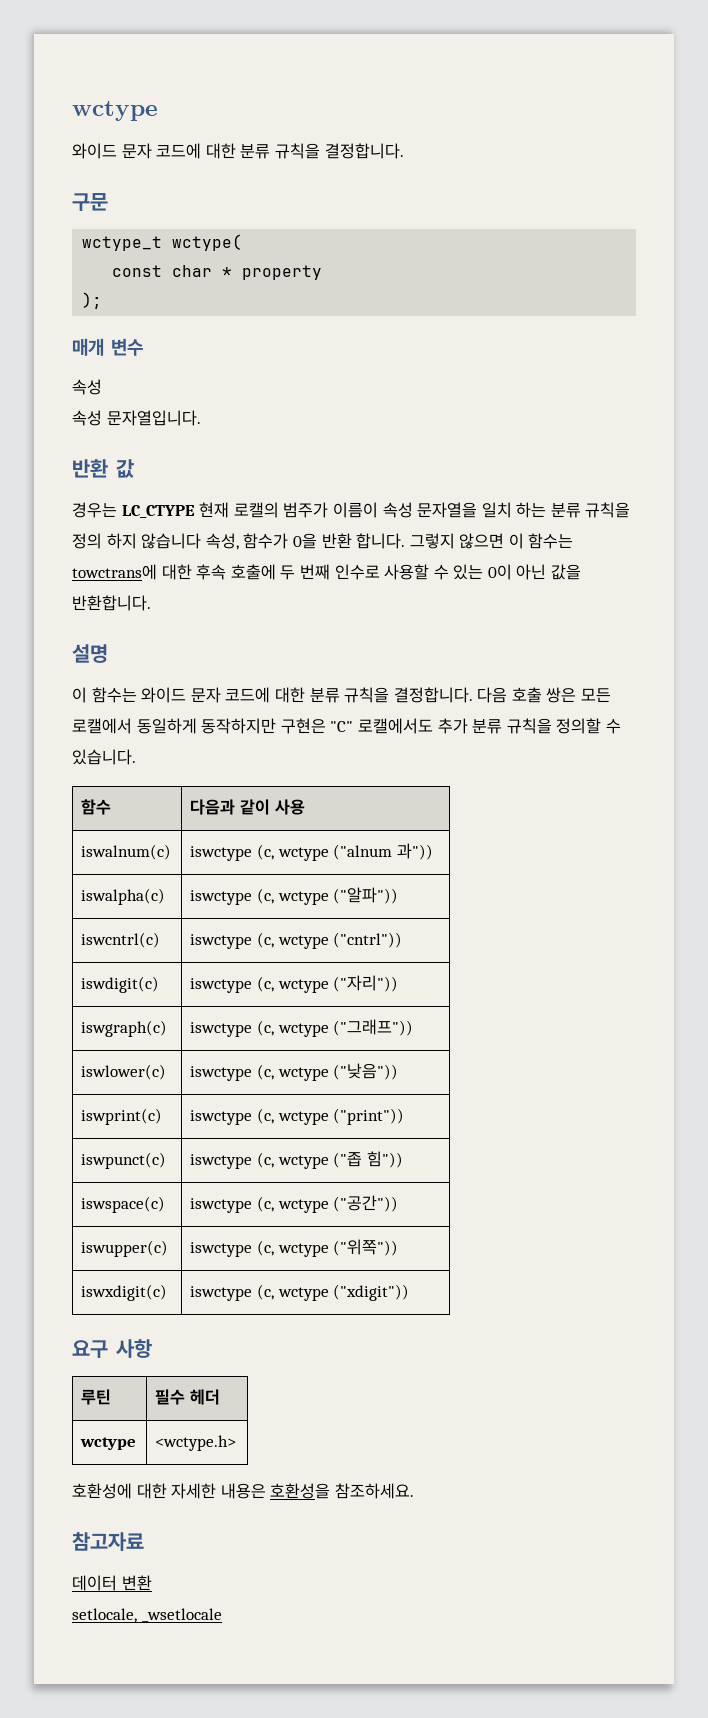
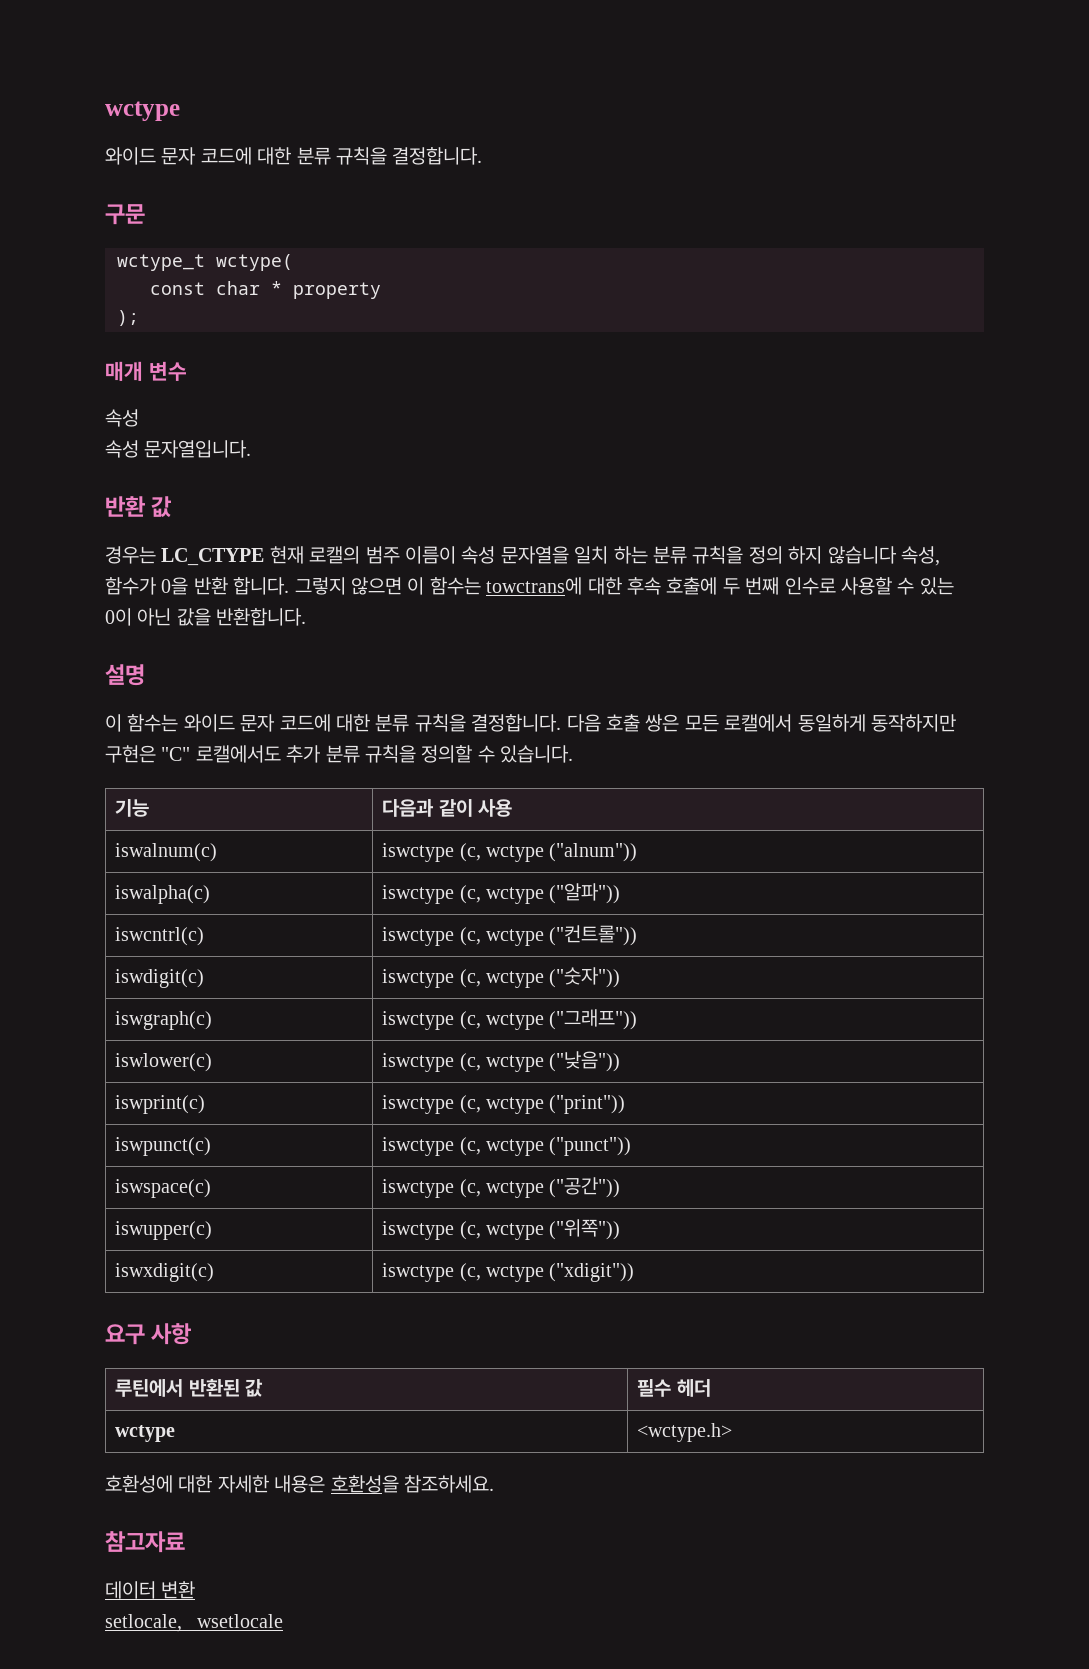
[283,502,329,518] 범주가 -> [365,546,400,564] 범주
[81,799,112,815] 함수 -> [115,799,150,817] 기능
[333,843,433,860] ("alnum 과")) -> [549,843,638,862] ("alnum"))
[333,932,403,948] ("cntrl")) -> [549,925,638,946] ("컨트롤"))
[333,975,399,992] ("자리")) -> [549,967,621,988] ("숫자"))
[333,1151,403,1168] ("좁 힘")) -> [549,1137,632,1156] ("punct"))
[81,1389,112,1405] 루틴 -> [115,1378,263,1397] 루틴에서 반환된 값

